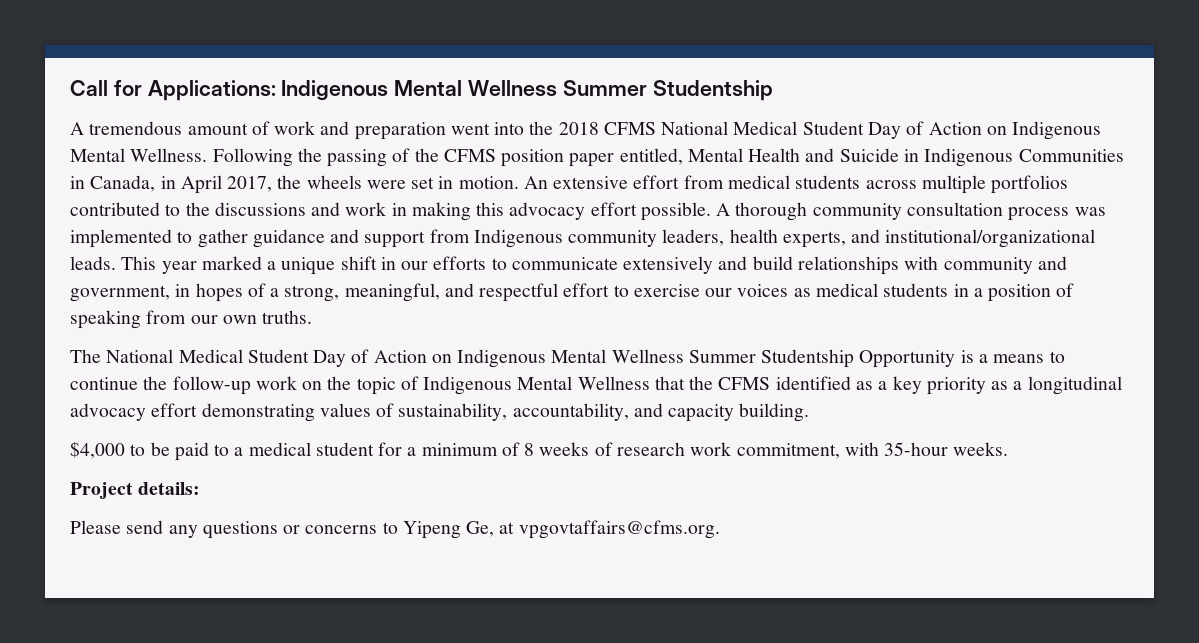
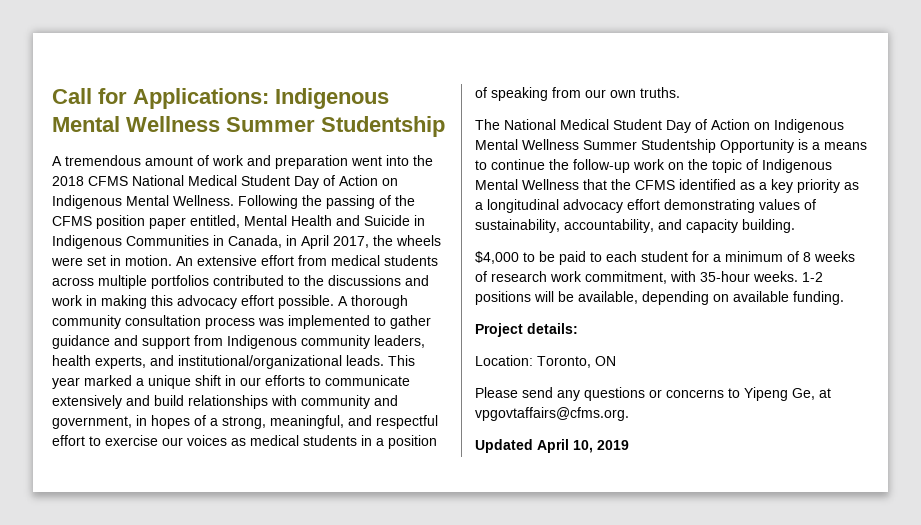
[234,442,311,456] a medical -> [606,251,637,262] each
(1009, 449) none -> [802,272,823,282] [475,291,844,305] 1-2 positions will be available, depending on available funding.
(201, 488) none -> [475,355,616,368] // Location: Toronto, ON
(720, 529) none -> [475,439,629,453] // Updated April 10, 2019

